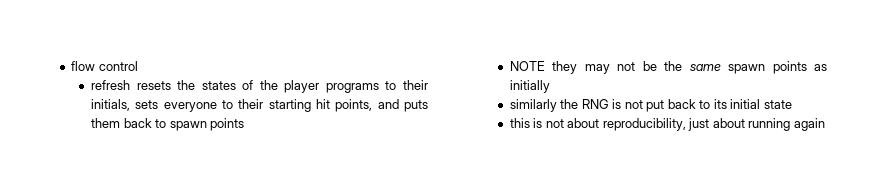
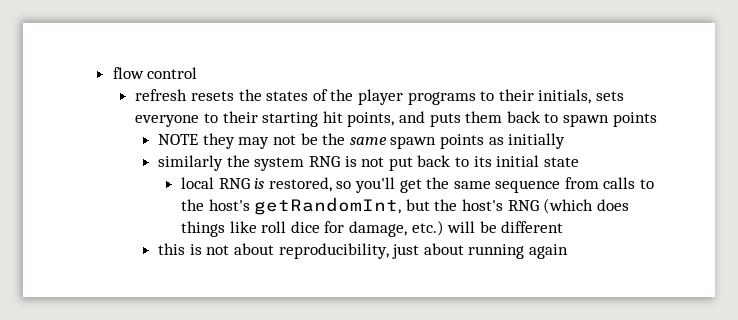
(579, 104) none -> [254,157,305,171] system
(792, 104) none -> [180,177,655,193] [180,197,629,215] [180,220,564,237] // local RNG is restored, so you'll get the same sequence from calls to the host's getRandomInt, but the host's RNG (which does things like roll dice for damage, etc.) will be different

